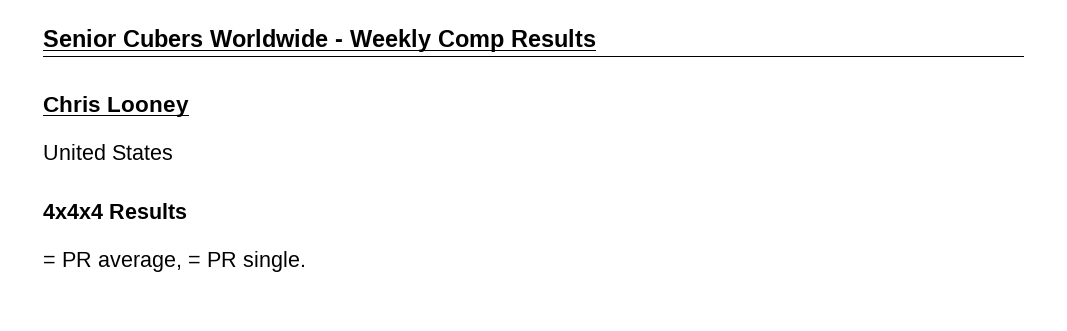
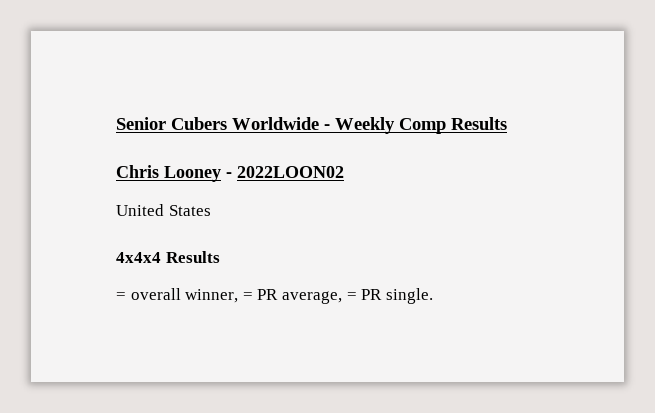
(190, 107) none -> [226,166,344,178] - 2022LOON02
(56, 261) none -> [130,288,253,303] overall winner, =

